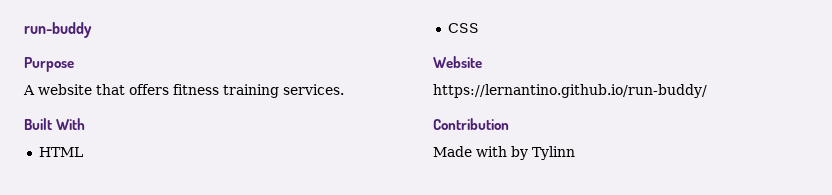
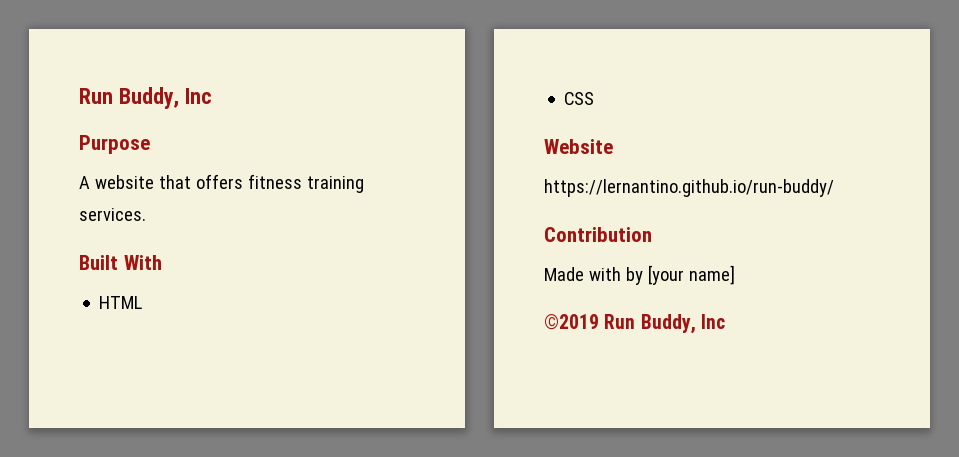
[24,22,92,38] run-buddy -> [79,87,212,109] Run Buddy, Inc
[532,146,575,160] Tylinn -> [647,265,735,285] [544,314,725,334] [your name] // ©2019 Run Buddy, Inc

